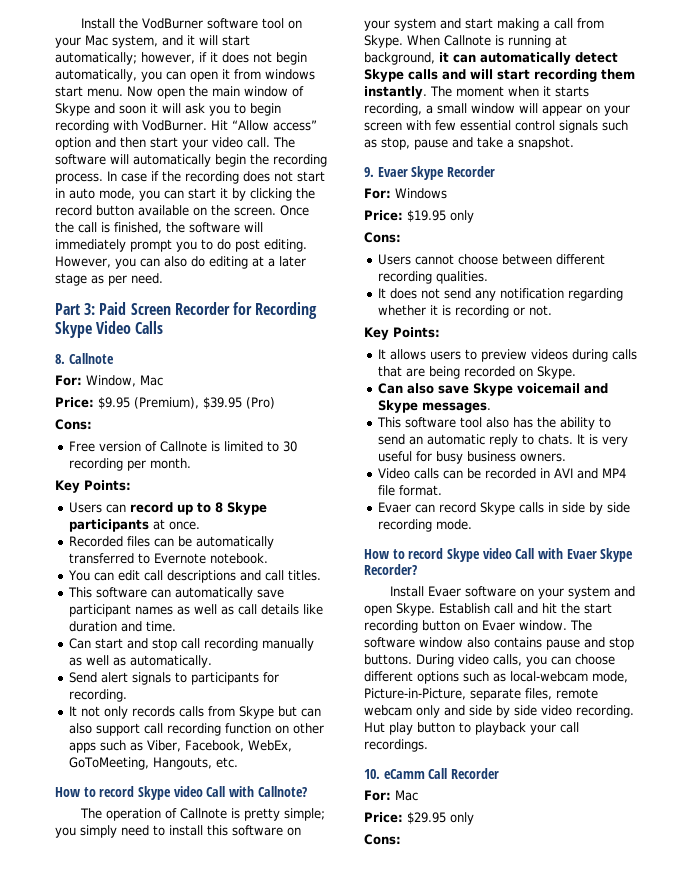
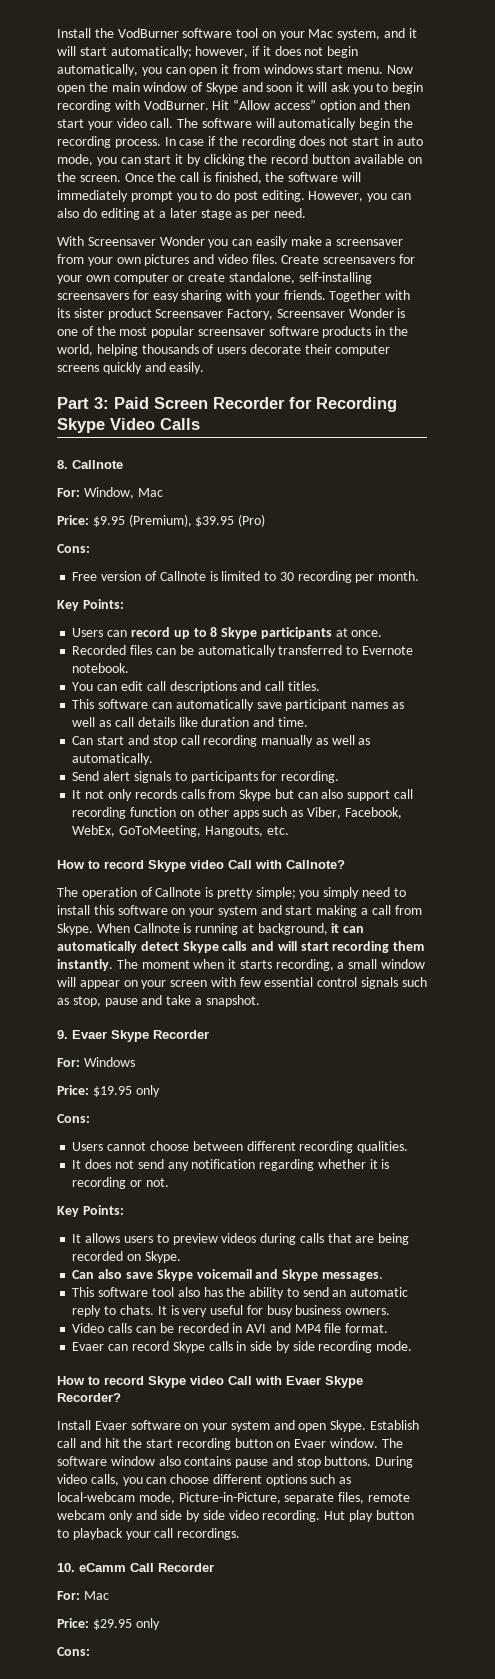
(163, 278) none -> [57,236,404,248] [57,254,416,266] [57,272,372,284] [57,290,411,302] [57,308,406,320] [57,326,409,338] [57,344,391,356] [57,362,205,374] // With Screensaver Wonder you can easily make a screensaver from your own pictures and video files. Create screensavers for your own computer or create standalone, self-installing screensavers for easy sharing with your friends. Together with its sister product Screensaver Factory, Screensaver Wonder is one of the most popular screensaver software products in the world, helping thousands of users decorate their computer screens quickly and easily.

